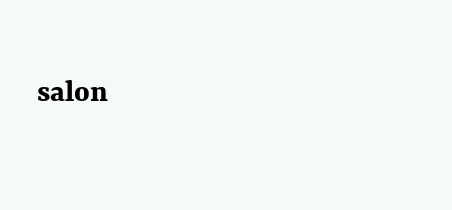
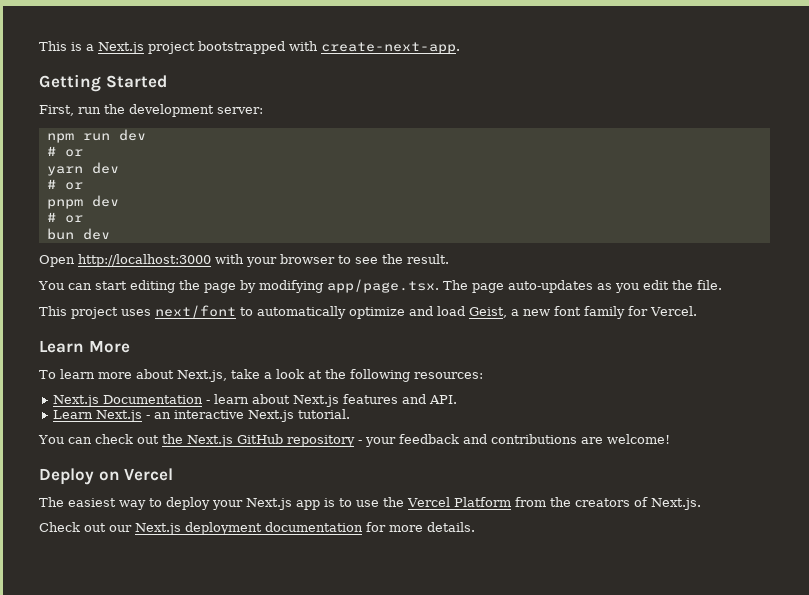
[37,80,108,101] salon -> [39,41,460,54] [39,74,167,92] [39,104,263,117] [46,129,146,143] [46,146,83,157] [46,162,119,176] [46,179,83,190] [46,195,119,209] [46,212,83,223] [46,228,110,240] [39,254,449,267] [38,279,722,293] [39,305,697,319] [39,340,130,353] [39,369,483,382] [52,394,457,407] [52,409,350,422] [38,434,670,447] [39,468,174,485] [39,497,701,510] [39,522,475,535] This is a Next.js project bootstrapped with create-next-app. // Getting Started // First, run the development server: // npm run dev // # or // yarn dev // # or // pnpm dev // # or // bun dev // Open http://localhost:3000 with your browser to see the result. // You can start editing the page by modifying app/page.tsx. The page auto-updates as you edit the file. // This project uses next/font to automatically optimize and load Geist, a new font family for Vercel. // Learn More // To learn more about Next.js, take a look at the following resources: // Next.js Documentation - learn about Next.js features and API. // Learn Next.js - an interactive Next.js tutorial. // You can check out the Next.js GitHub repository - your feedback and contributions are welcome! // Deploy on Vercel // The easiest way to deploy your Next.js app is to use the Vercel Platform from the creators of Next.js. // Check out our Next.js deployment documentation for more details.

